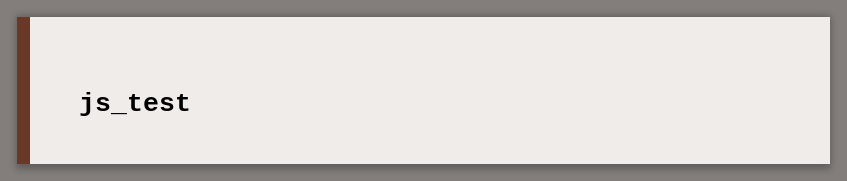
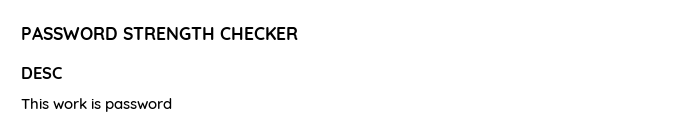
[79,92,191,116] js_test -> [21,26,298,40] [21,67,62,79] [21,98,173,112] PASSWORD STRENGTH CHECKER // DESC // This work is password

